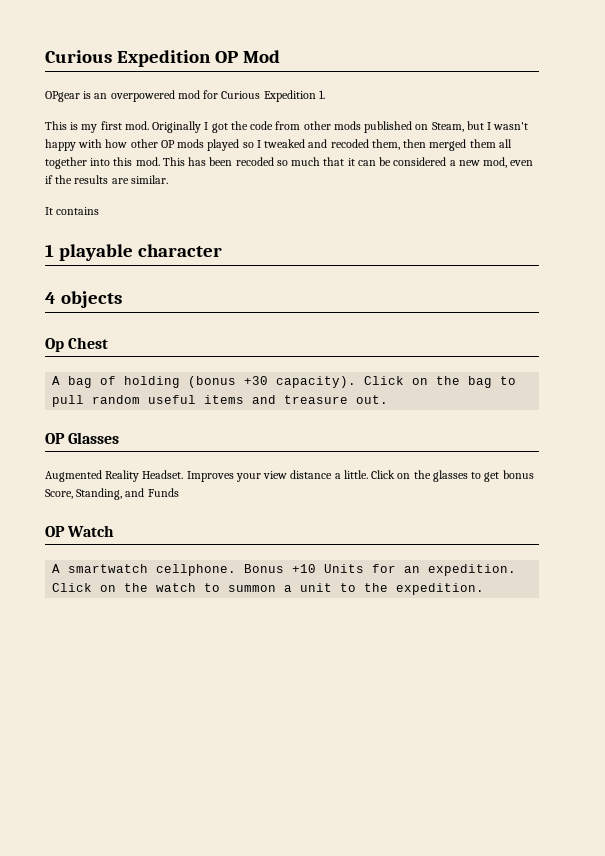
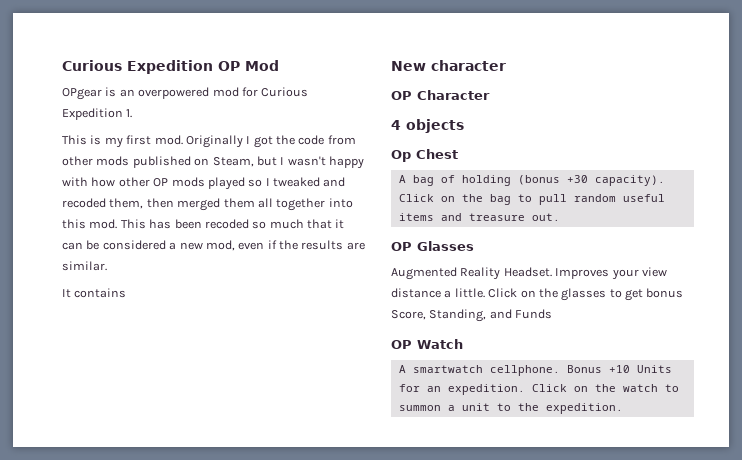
[45,244,133,261] 1 playable -> [391,61,426,71] New
(222, 250) none -> [391,90,490,100] // OP Character

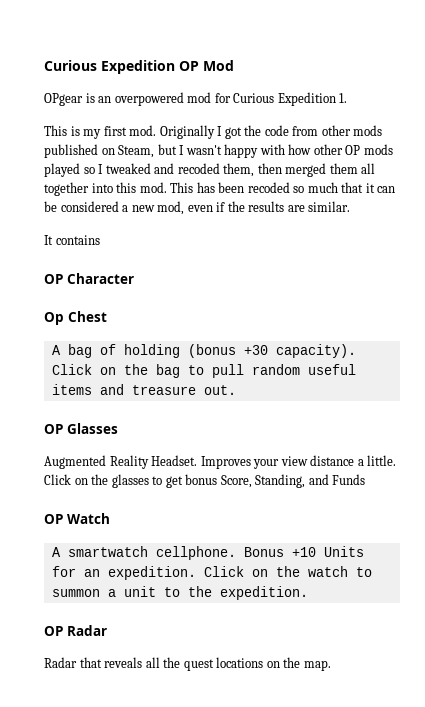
[391,60,506,71] // New character -> (100, 240) none
[391,119,464,133] // 4 objects -> (134, 278) none
(623, 408) none -> [44,625,107,636] [44,657,331,671] // OP Radar // Radar that reveals all the quest locations on the map.

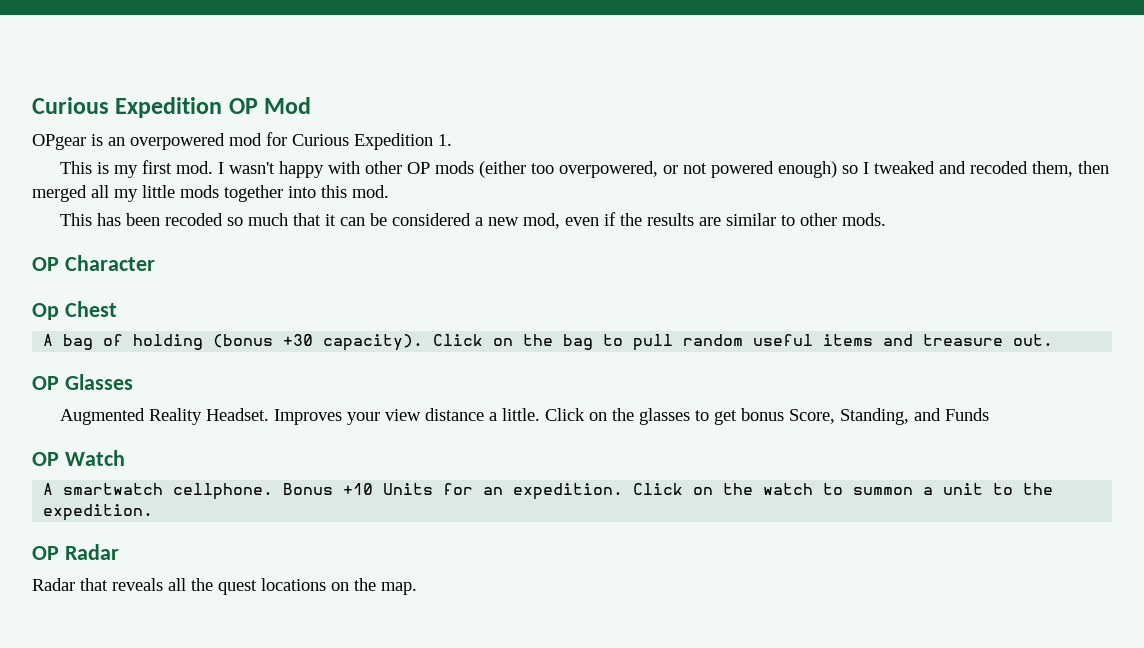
[159,125,383,139] [44,144,177,158] Originally I got the code from other mods published on Steam, but -> (213, 167) none
[288,144,312,155] how -> (360, 167) none
[44,163,80,177] played -> [478,161,837,178] (either too overpowered, or not powered enough)
[329,163,376,174] them all -> [91,185,219,202] all my little mods
(167, 187) none -> (389, 191) //
[308,201,351,212] [44,235,100,245] similar. // It contains -> [725,213,886,226] similar to other mods.

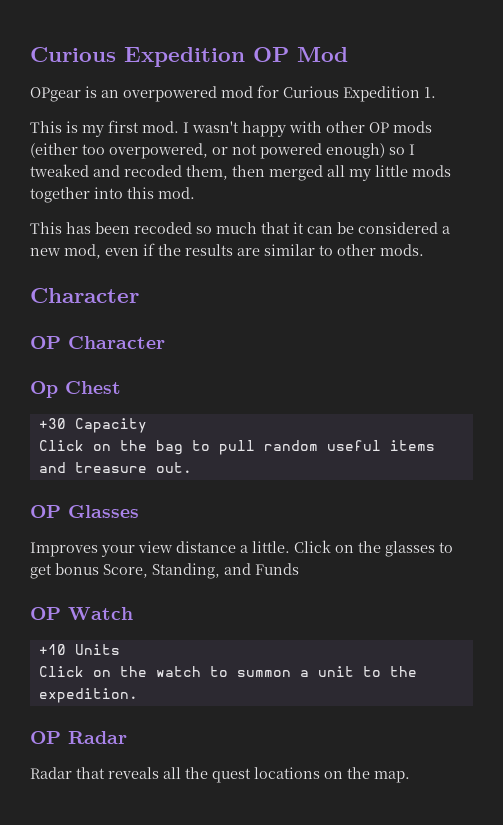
(886, 219) none -> [30,288,139,303] // Character
[43,334,424,351] A bag of holding (bonus +30 capacity). -> [38,418,147,433] +30 Capacity //
[59,408,269,425] Augmented Reality Headset. -> (139, 511) none
[43,483,334,500] A smartwatch cellphone. Bonus -> (133, 613) none
[443,483,624,500] for an expedition. -> (120, 649) //

